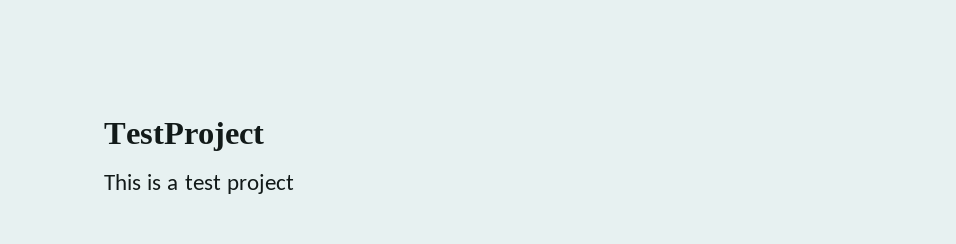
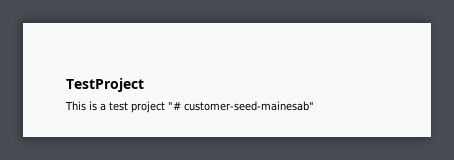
(294, 184) none -> [168,101,314,111] "# customer-seed-mainesab"

